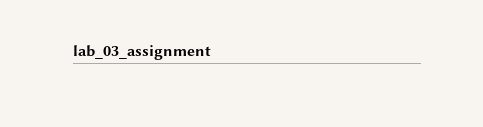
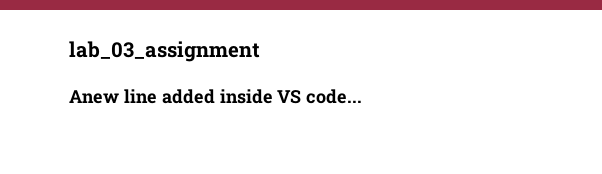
(211, 52) none -> [69,89,363,104] // Anew line added inside VS code...

